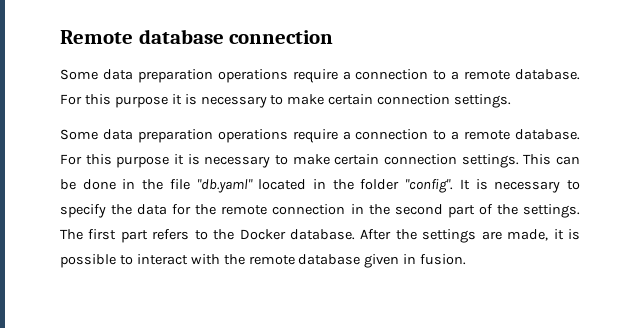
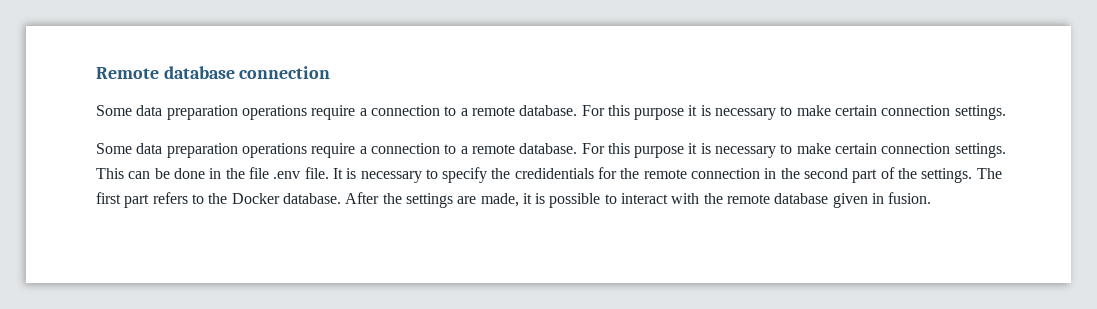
[196,179,454,193] "db.yaml" located in the folder "config". -> [273,167,329,179] .env file.
[137,204,168,215] data -> [514,168,594,179] credidentials

